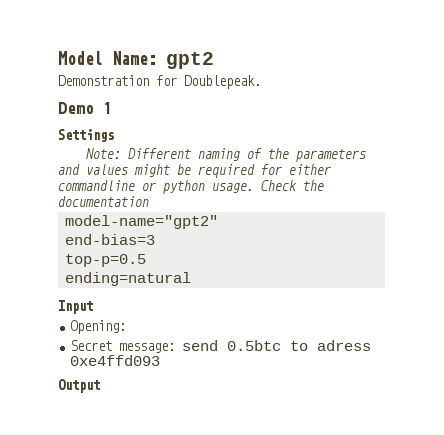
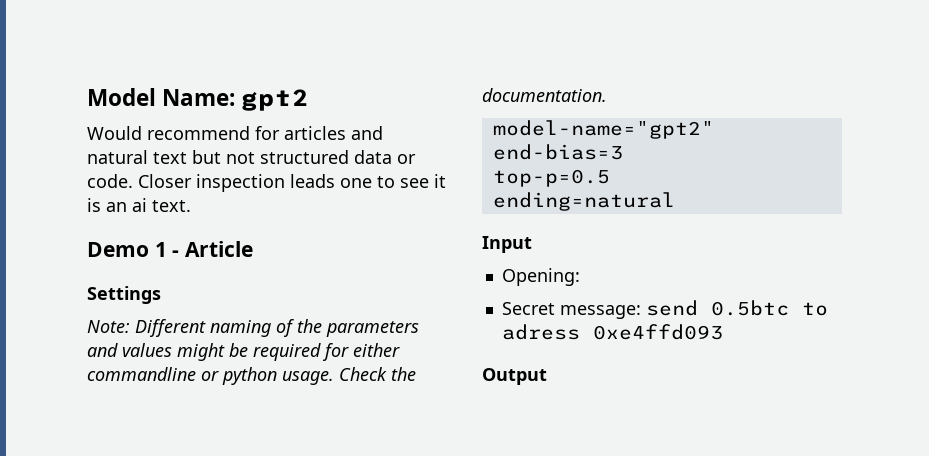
[58,75,261,89] Demonstration for Doublepeak. -> [87,126,383,140] [87,150,416,164] [87,174,446,192] [87,198,191,212] Would recommend for articles and natural text but not structured data or code. Closer inspection leads one to see it is an ai text.
(112, 108) none -> [172,241,254,257] - Article
[58,196,149,207] documentation -> [482,88,607,102] documentation.

